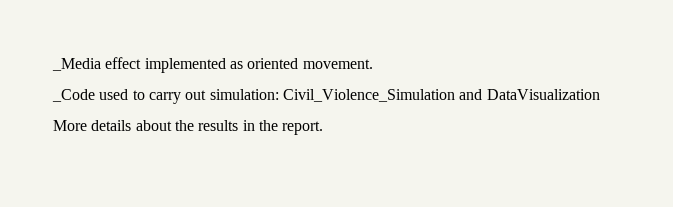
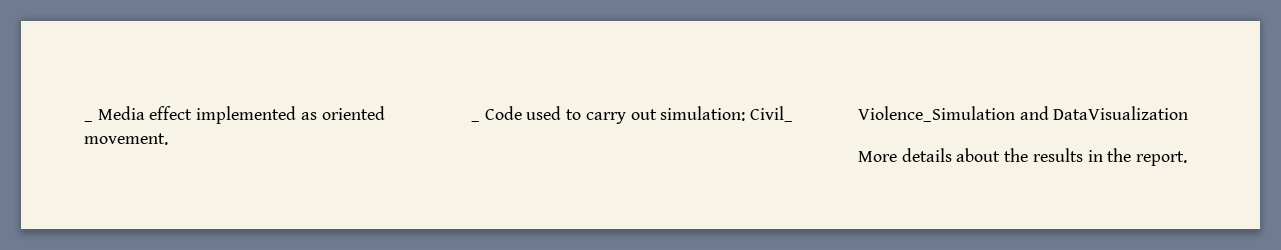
[52,58,101,71] _Media -> [84,120,93,122] [97,106,145,120] _ Media
[52,89,95,102] _Code -> [471,120,480,122] [484,106,522,120] _ Code
[282,89,455,102] Civil_Violence_Simulation -> [750,106,1015,122] Civil_ Violence_Simulation

